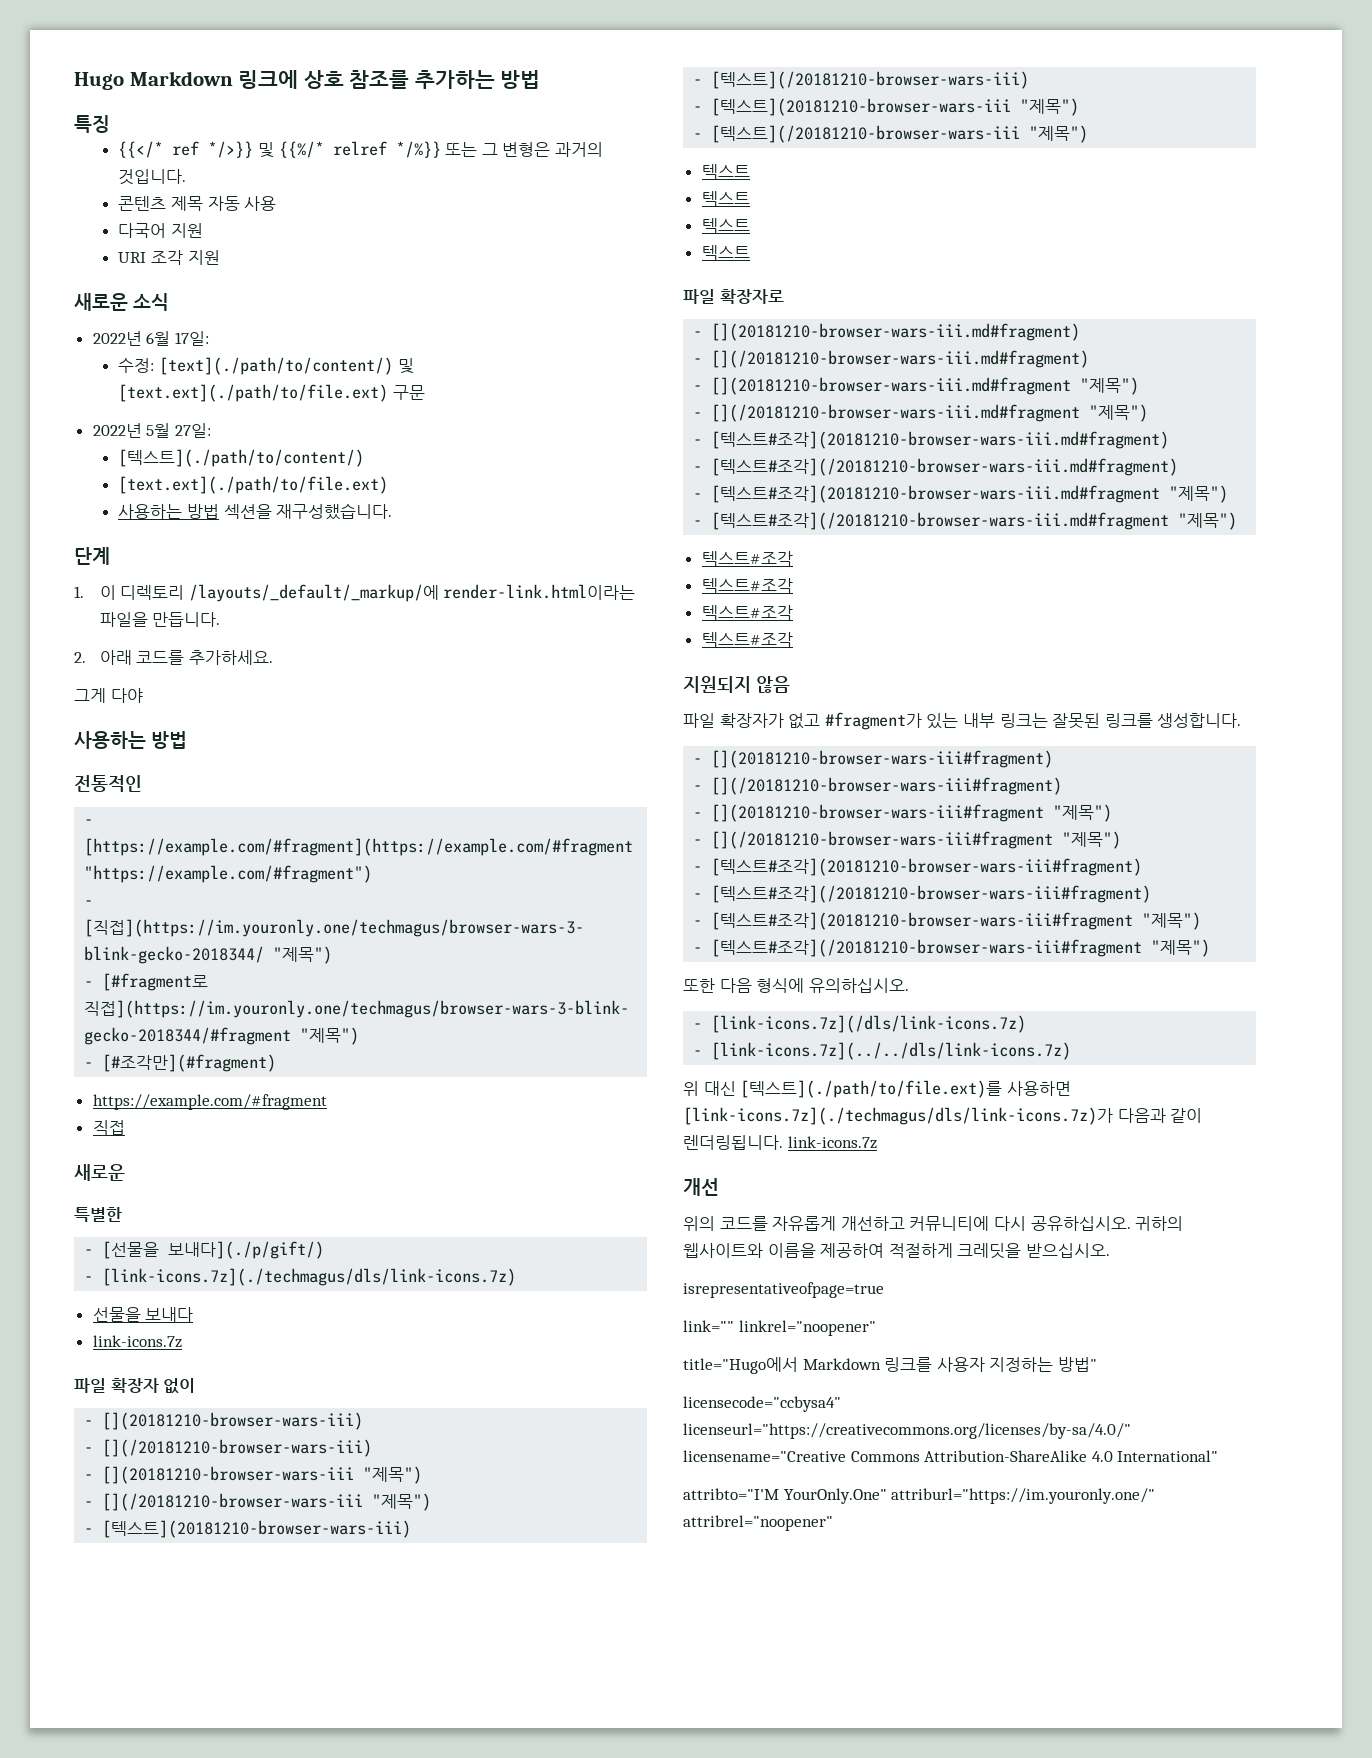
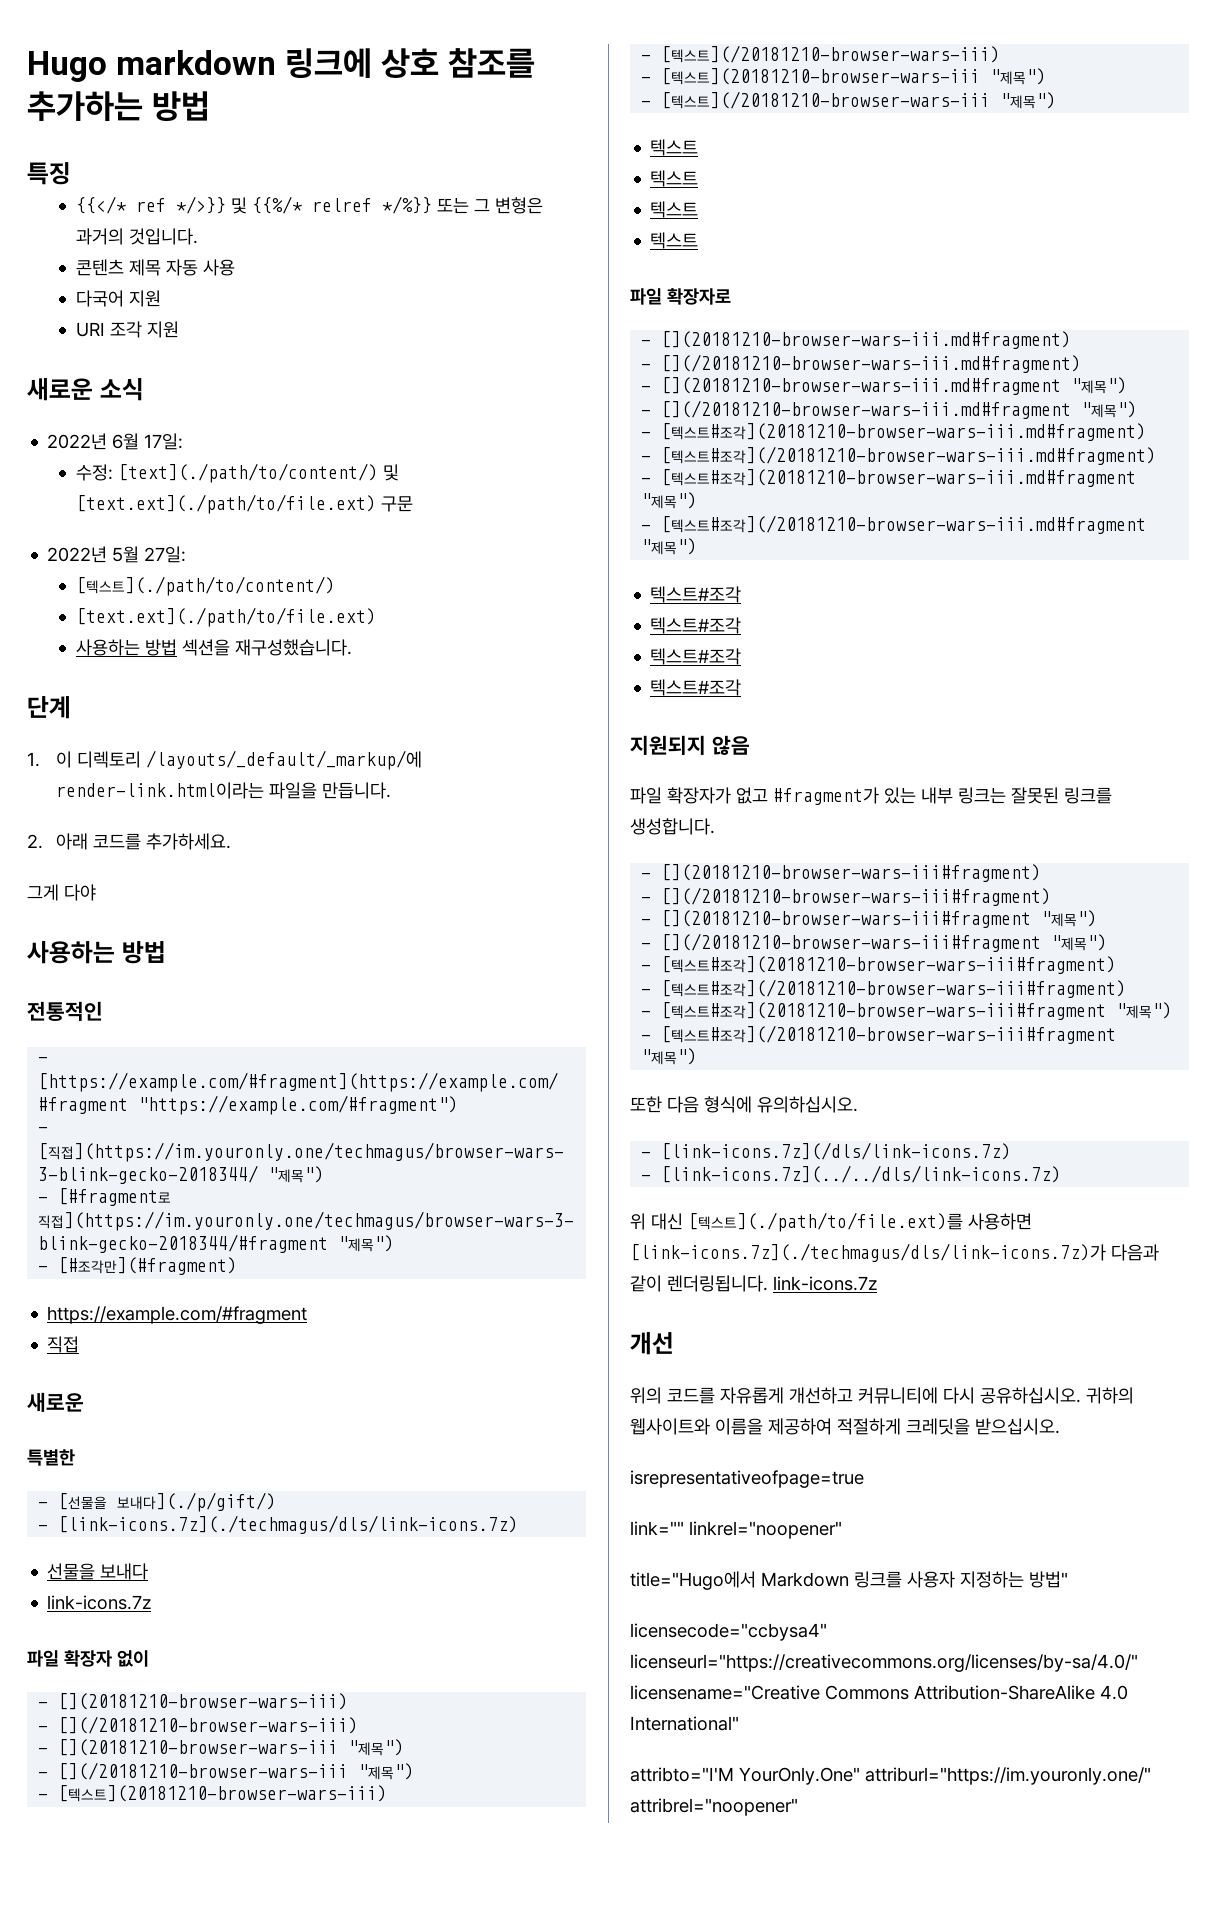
[129,71,233,86] Markdown -> [116,50,277,75] markdown

